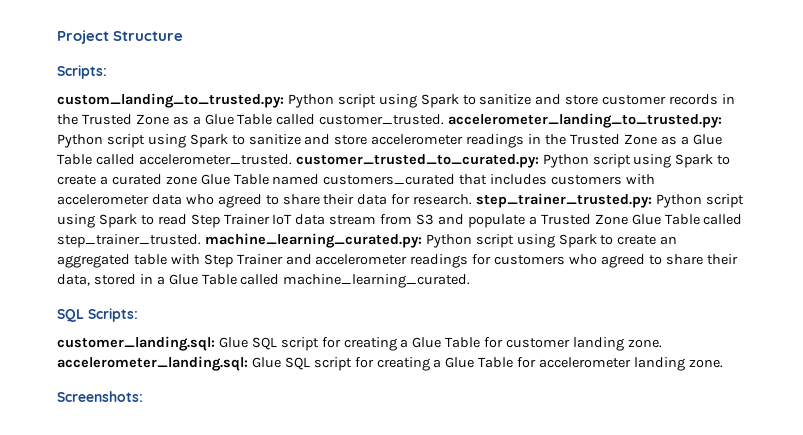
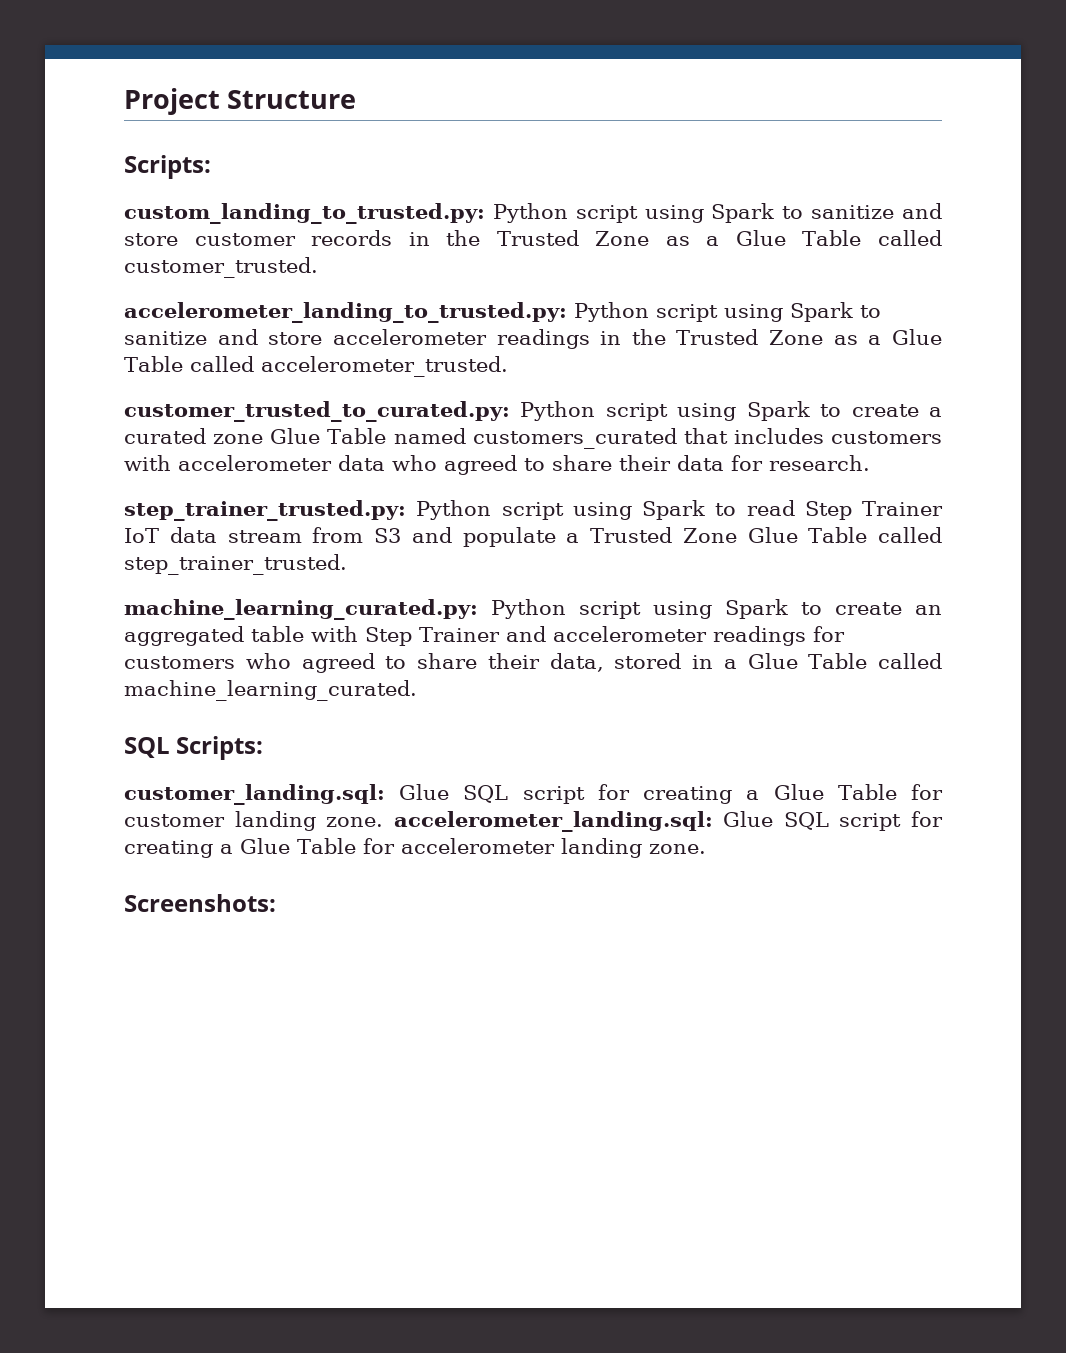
(445, 119) none -> (318, 267) //
(292, 159) none -> (508, 366) //
(473, 199) none -> (870, 463) //
(201, 241) none -> (347, 564) //

